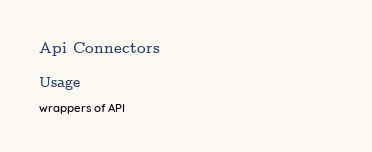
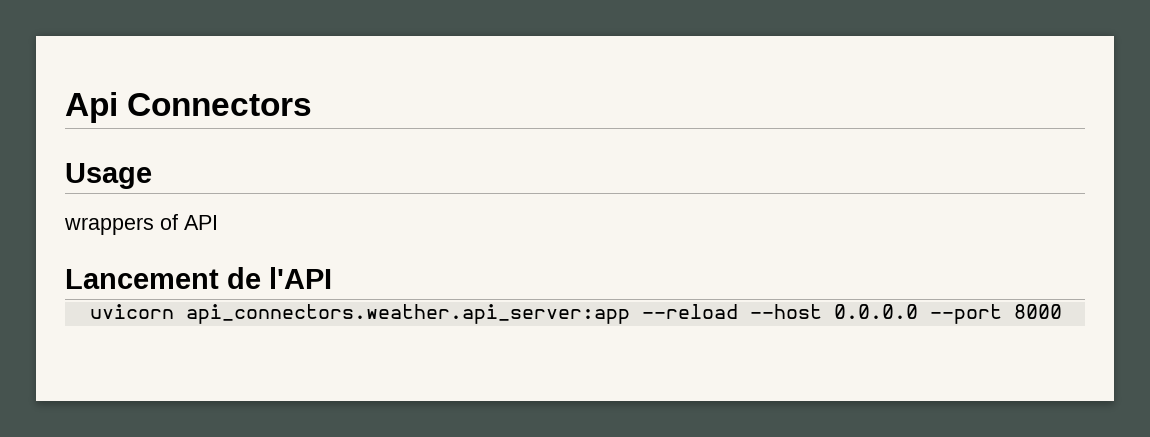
(126, 107) none -> [65,267,332,289] [89,304,1062,324] // Lancement de l'API // uvicorn api_connectors.weather.api_server:app --reload --host 0.0.0.0 --port 8000

